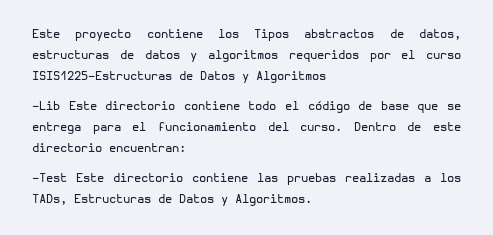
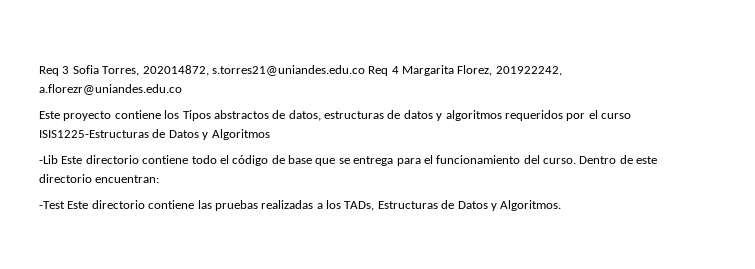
(32, 33) none -> [39,65,562,76] [39,84,182,95] Req 3 Sofia Torres, 202014872, s.torres21@uniandes.edu.co Req 4 Margarita Florez, 201922242, a.florezr@uniandes.edu.co //

